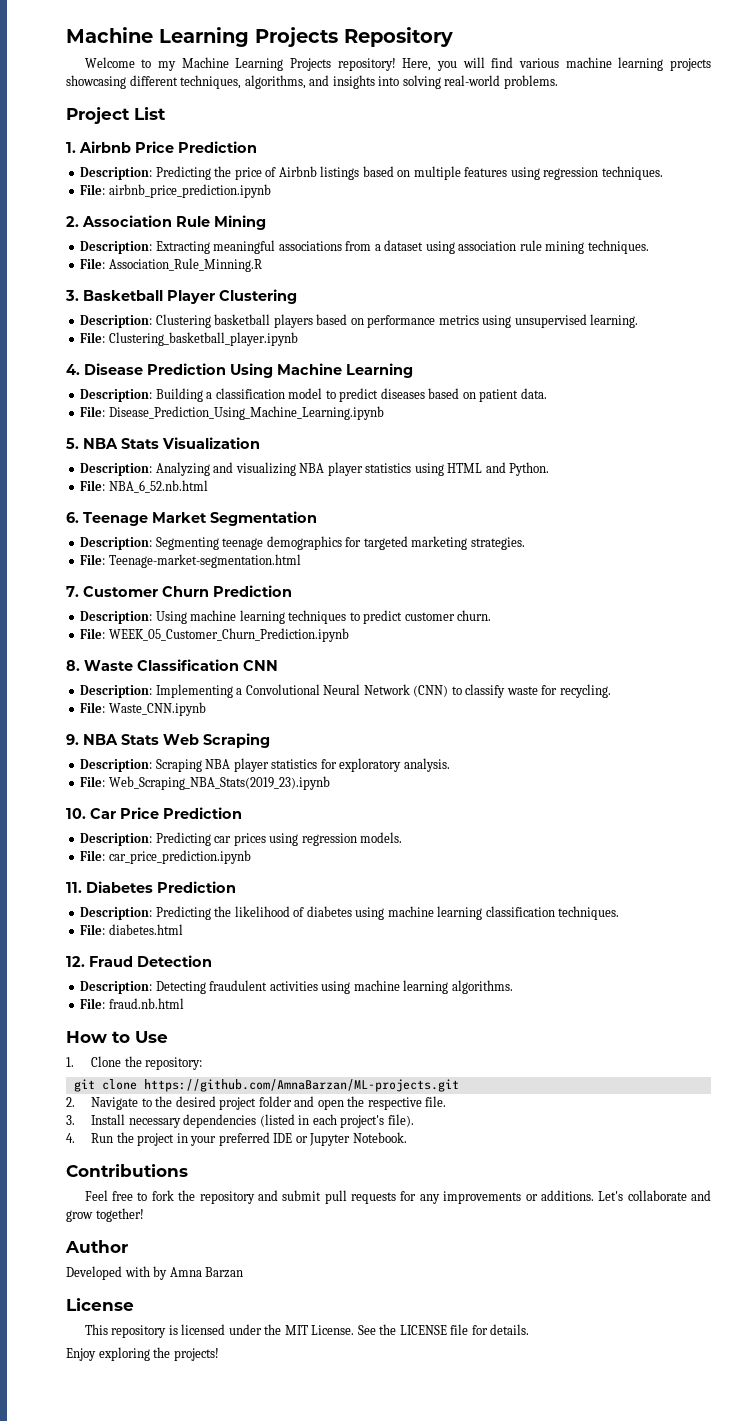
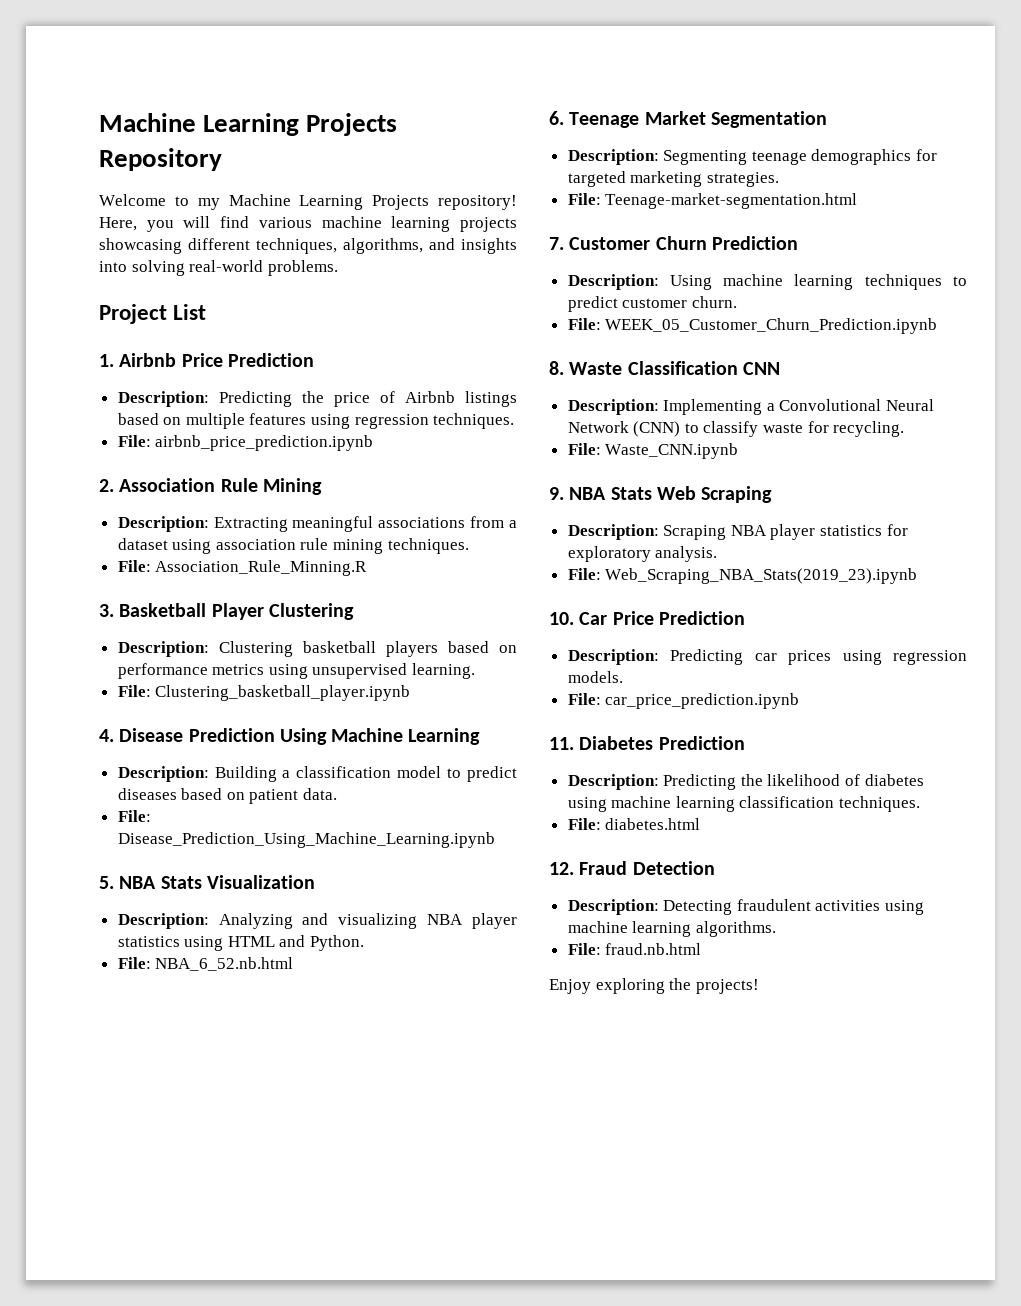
[66,1031,168,1043] [66,1056,203,1070] [73,1079,459,1092] [66,1096,447,1110] [66,1114,414,1128] [66,1132,407,1146] [66,1164,188,1177] [84,1190,711,1204] [66,1208,144,1222] [65,1240,128,1253] [66,1266,244,1280] [66,1298,134,1311] [84,1324,530,1338] // How to Use // 1. Clone the repository: // git clone https://github.com/AmnaBarzan/ML-projects.git // 2. Navigate to the desired project folder and open the respective file. // 3. Install necessary dependencies (listed in each project's file). // 4. Run the project in your preferred IDE or Jupyter Notebook. // Contributions // Feel free to fork the repository and submit pull requests for any improvements or additions. Let's collaborate and grow together! // Author // Developed with by Amna Barzan // License // This repository is licensed under the MIT License. See the LICENSE file for details. -> (702, 949) none

